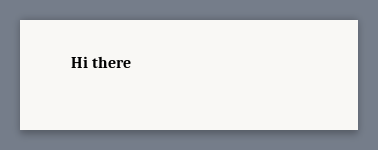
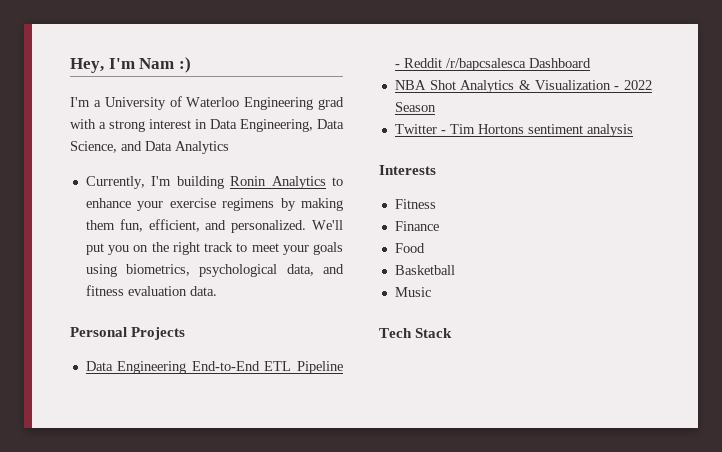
[71,56,132,68] Hi there -> [70,57,191,73] [70,96,344,110] [70,119,344,132] [70,141,229,154] [85,176,343,189] [85,198,343,211] [85,219,343,233] [85,242,344,255] [85,264,344,277] [85,285,217,296] [70,327,186,340] [85,361,343,374] [394,58,591,71] [394,80,652,93] [394,102,436,112] [394,124,633,137] [379,165,436,175] [394,199,436,209] [394,221,439,231] [394,243,425,253] [394,265,455,275] [394,287,431,297] [379,328,453,338] Hey, I'm Nam :) // I'm a University of Waterloo Engineering grad with a strong interest in Data Engineering, Data Science, and Data Analytics // Currently, I'm building Ronin Analytics to enhance your exercise regimens by making them fun, efficient, and personalized. We'll put you on the right track to meet your goals using biometrics, psychological data, and fitness evaluation data. // Personal Projects // Data Engineering End-to-End ETL Pipeline - Reddit /r/bapcsalesca Dashboard // NBA Shot Analytics & Visualization - 2022 Season // Twitter - Tim Hortons sentiment analysis // Interests // Fitness // Finance // Food // Basketball // Music // Tech Stack

